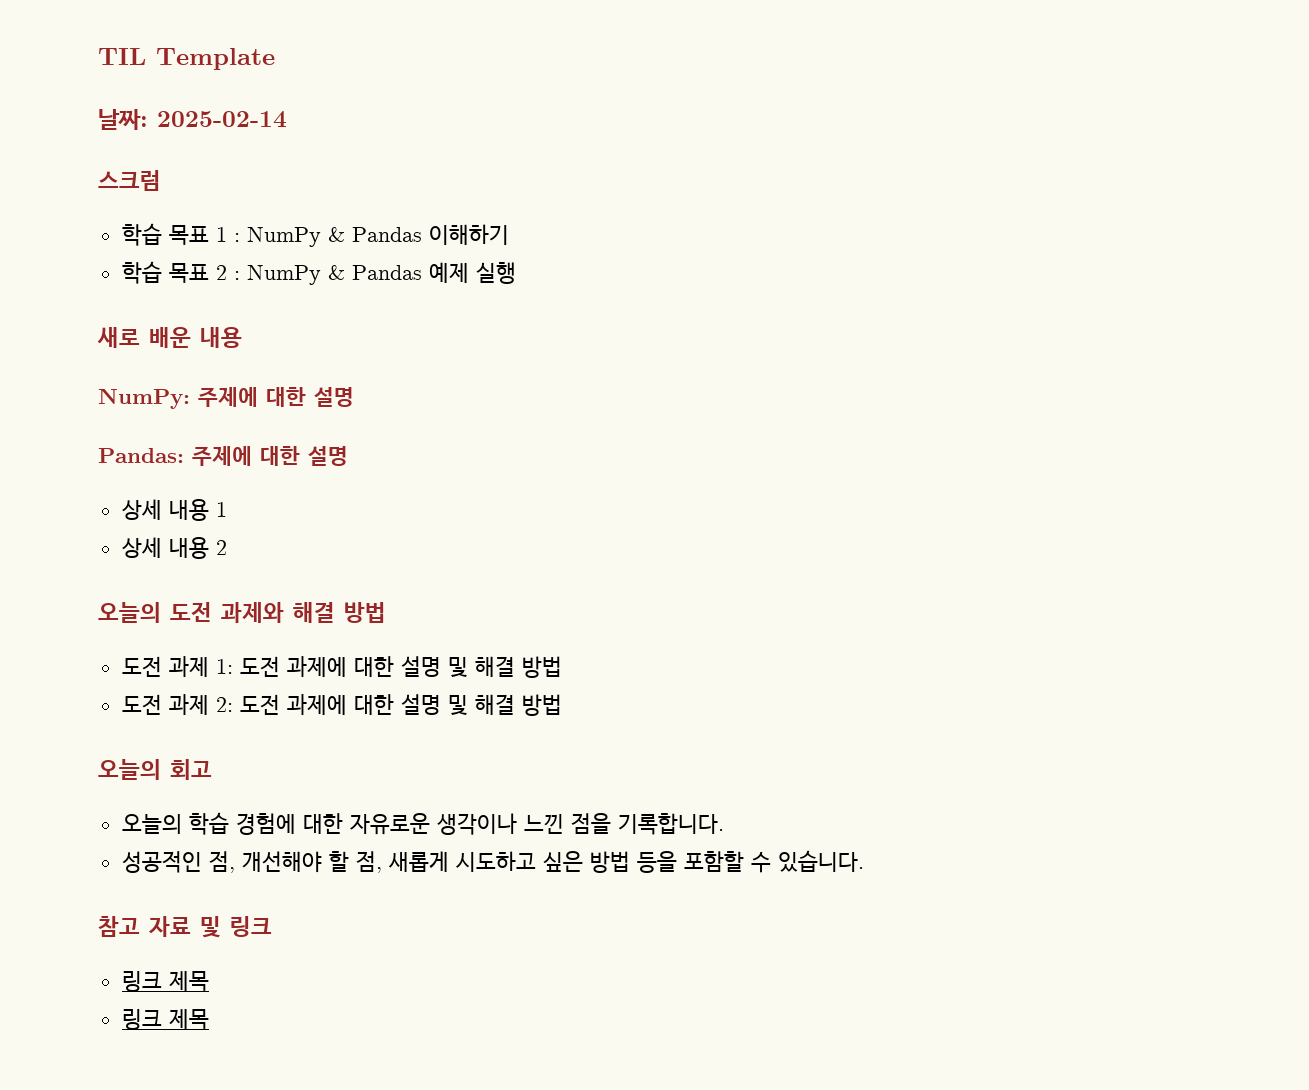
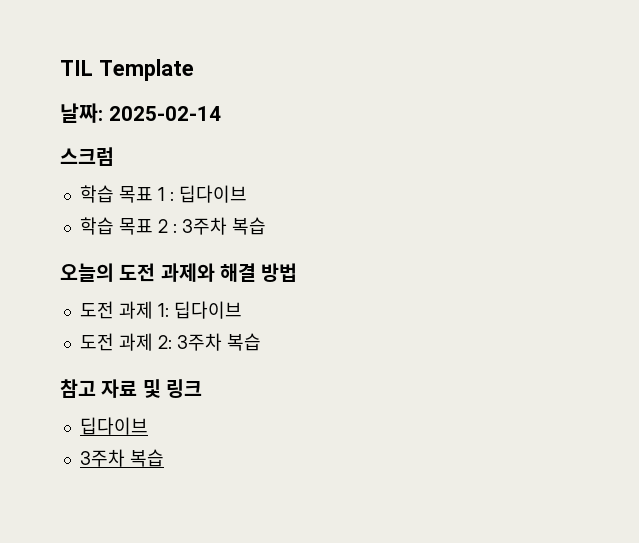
[246,224,509,247] NumPy & Pandas 이해하기 -> [178,185,247,203] 딥다이브
[246,262,516,285] [97,327,242,348] [98,387,354,409] [98,446,348,466] [121,499,227,521] [121,537,227,559] NumPy & Pandas 예제 실행 // 새로 배운 내용 // NumPy: 주제에 대한 설명 // Pandas: 주제에 대한 설명 // 상세 내용 1 // 상세 내용 2 -> [181,217,266,235] 3주차 복습
[239,656,562,678] [121,694,562,716] [98,759,212,780] [121,812,724,835] [121,850,864,873] 도전 과제에 대한 설명 및 해결 방법 // 도전 과제 2: 도전 과제에 대한 설명 및 해결 방법 // 오늘의 회고 // 오늘의 학습 경험에 대한 자유로운 생각이나 느낀 점을 기록합니다. // 성공적인 점, 개선해야 할 점, 새롭게 시도하고 싶은 방법 등을 포함할 수 있습니다. -> [173,301,242,319] [79,333,261,351] 딥다이브 // 도전 과제 2: 3주차 복습
[121,971,209,992] [121,1009,209,1030] 링크 제목 // 링크 제목 -> [79,417,148,435] [79,449,164,467] 딥다이브 // 3주차 복습

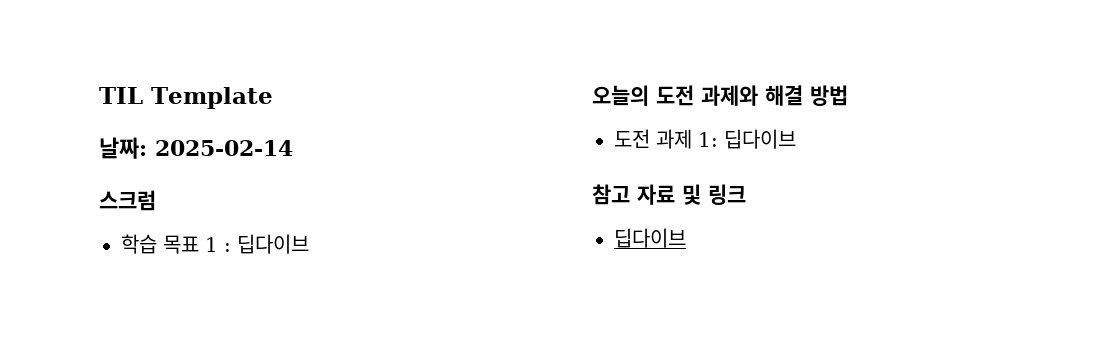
[79,217,266,235] // 학습 목표 2 : 3주차 복습 -> (309, 244) none
[79,333,261,351] // 도전 과제 2: 3주차 복습 -> (796, 139) none
[79,449,164,467] // 3주차 복습 -> (686, 238) none

